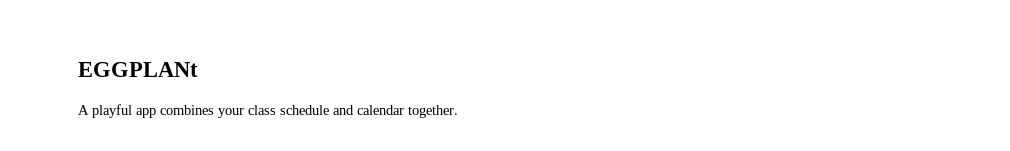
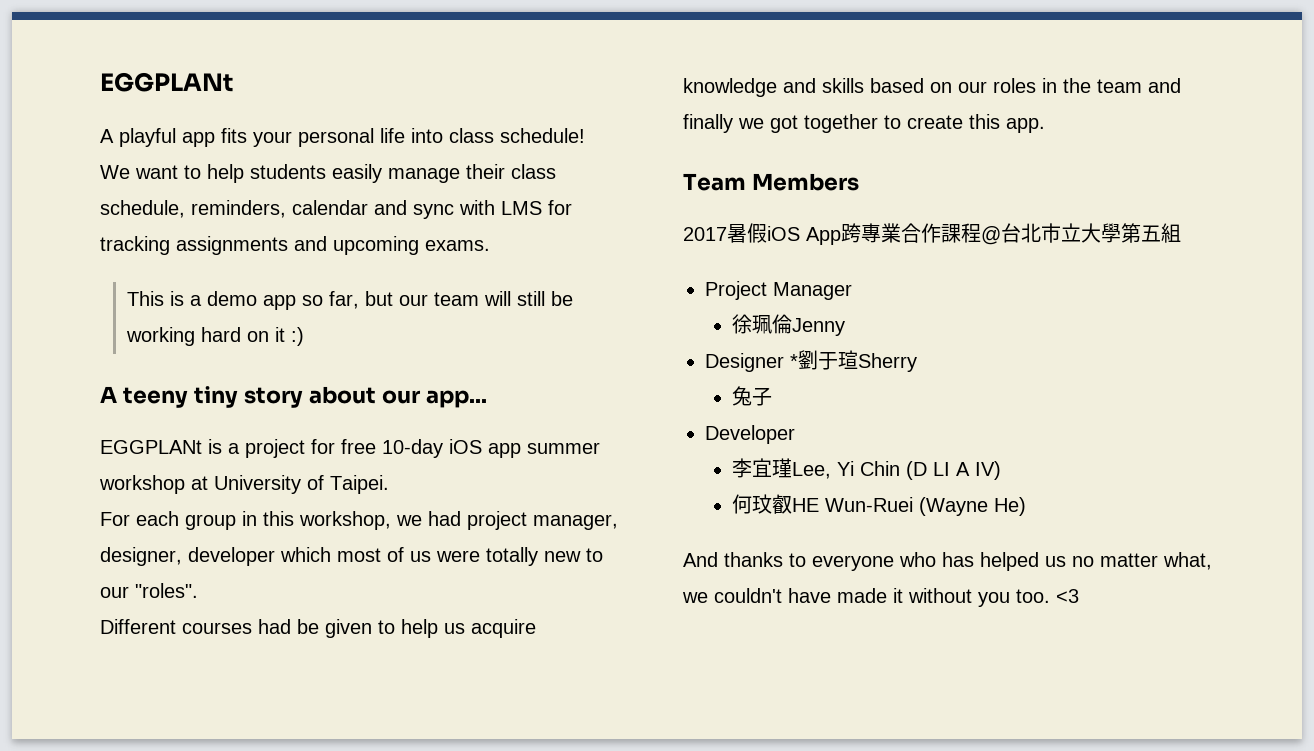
[160,105,458,118] combines your class schedule and calendar together. -> [221,128,585,147] [100,164,556,183] [100,200,572,219] [100,236,490,255] [126,291,573,310] [125,327,304,346] [100,386,487,408] [100,439,600,458] [99,475,389,494] [100,511,618,530] [100,547,603,566] [100,583,198,598] [100,619,536,638] [683,78,1181,97] [683,114,1045,133] [683,173,859,191] [683,223,1181,245] [705,281,852,300] [731,314,845,336] [705,350,917,372] [731,386,772,406] [705,425,795,444] [731,458,1001,480] [731,494,1026,516] [683,552,1212,571] [682,588,1079,607] fits your personal life into class schedule! // We want to help students easily manage their class schedule, reminders, calendar and sync with LMS for tracking assignments and upcoming exams. // This is a demo app so far, but our team will still be working hard on it :) // A teeny tiny story about our app... // EGGPLANt is a project for free 10-day iOS app summer workshop at University of Taipei. // For each group in this workshop, we had project manager, designer, developer which most of us were totally new to our "roles". // Different courses had be given to help us acquire knowledge and skills based on our roles in the team and finally we got together to create this app. // Team Members // 2017暑假iOS App跨專業合作課程@台北市立大學第五組 // Project Manager // 徐珮倫Jenny // Designer *劉于瑄Sherry // 兔子 // Developer // 李宜瑾Lee, Yi Chin (D LI A IV) // 何玟叡HE Wun-Ruei (Wayne He) // And thanks to everyone who has helped us no matter what, we couldn't have made it without you too. <3

